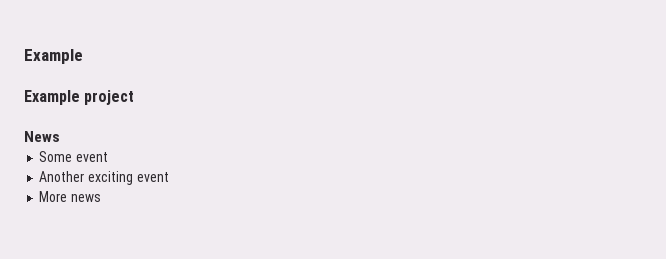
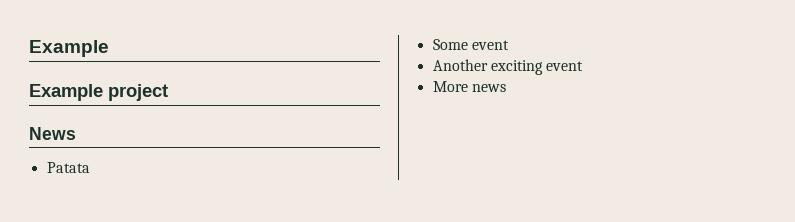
(60, 136) none -> [46,162,90,173] // Patata

